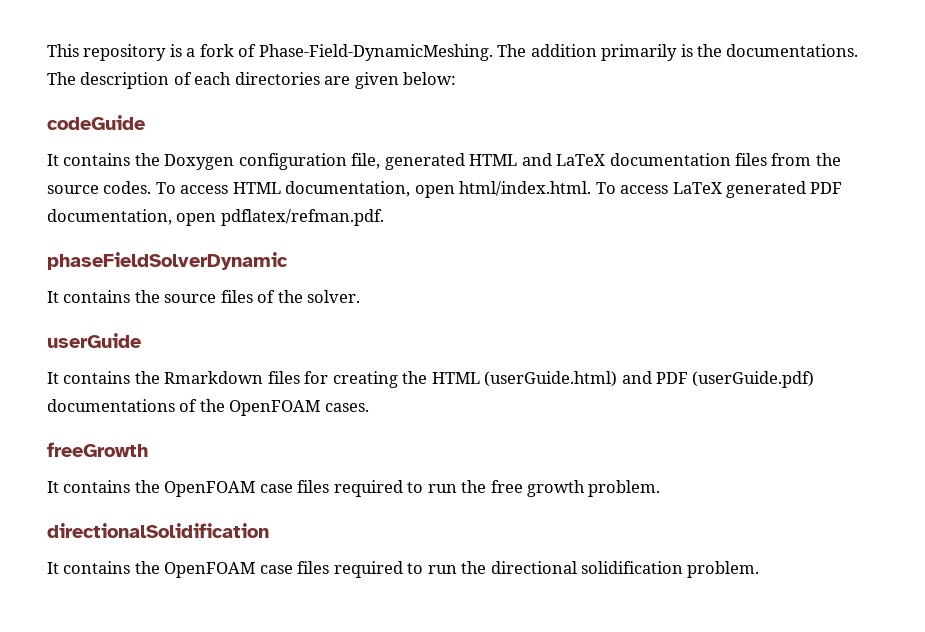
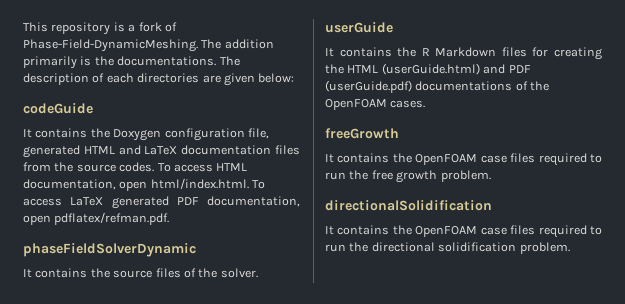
[164,371,264,384] Rmarkdown -> [421,47,497,57] R Markdown

